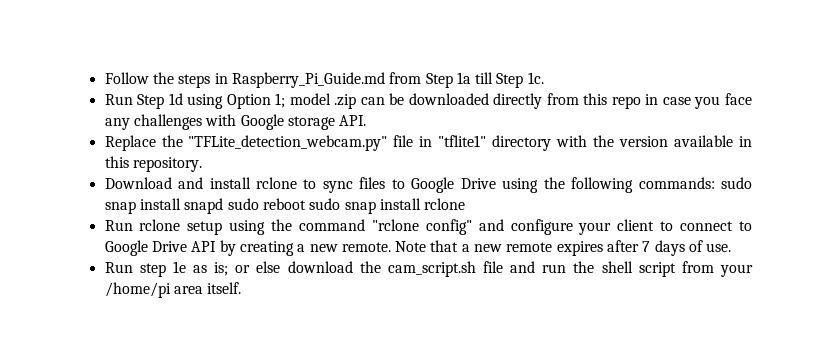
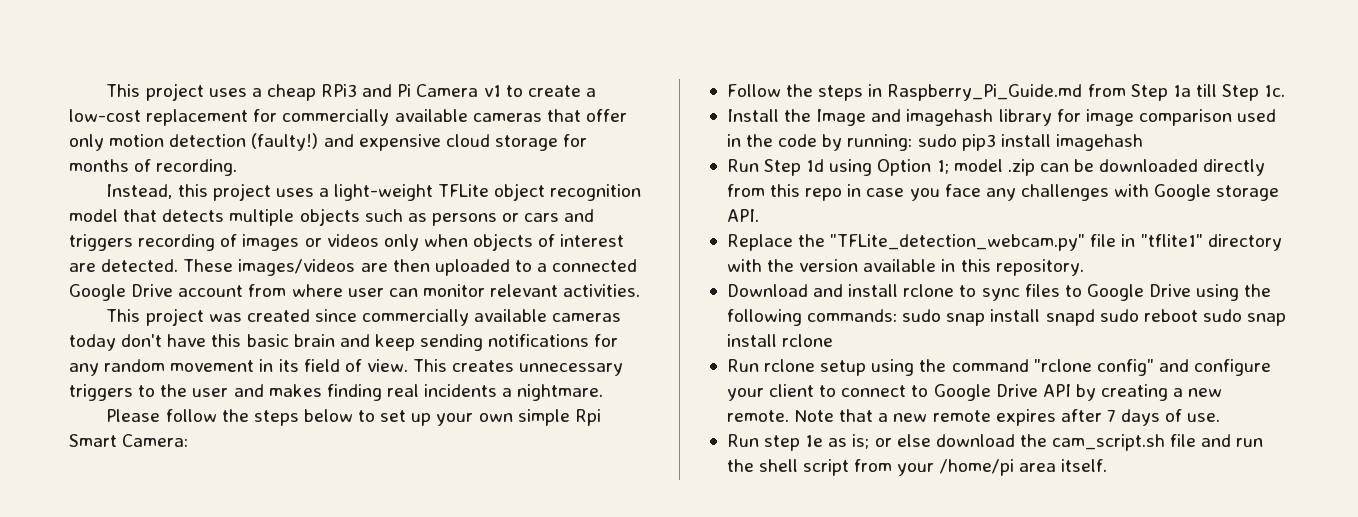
(104, 78) none -> [106,83,596,101] [69,109,627,126] [69,133,588,151] [69,159,238,176] [106,183,642,201] [69,208,595,226] [69,233,625,251] [69,259,638,276] [69,284,641,301] [106,308,622,326] [69,334,619,351] [69,359,624,376] [69,384,604,401] [106,409,601,426] [69,434,189,447] This project uses a cheap RPi3 and Pi Camera v1 to create a low-cost replacement for commercially available cameras that offer only motion detection (faulty!) and expensive cloud storage for months of recording. // Instead, this project uses a light-weight TFLite object recognition model that detects multiple objects such as persons or cars and triggers recording of images or videos only when objects of interest are detected. These images/videos are then uploaded to a connected Google Drive account from where user can monitor relevant activities. // This project was created since commercially available cameras today don't have this basic brain and keep sending notifications for any random movement in its field of view. This creates unnecessary triggers to the user and makes finding real incidents a nightmare. // Please follow the steps below to set up your own simple Rpi Smart Camera: //
(544, 78) none -> [726,109,1277,126] [726,134,1143,151] // Install the Image and imagehash library for image comparison used in the code by running: sudo pip3 install imagehash

